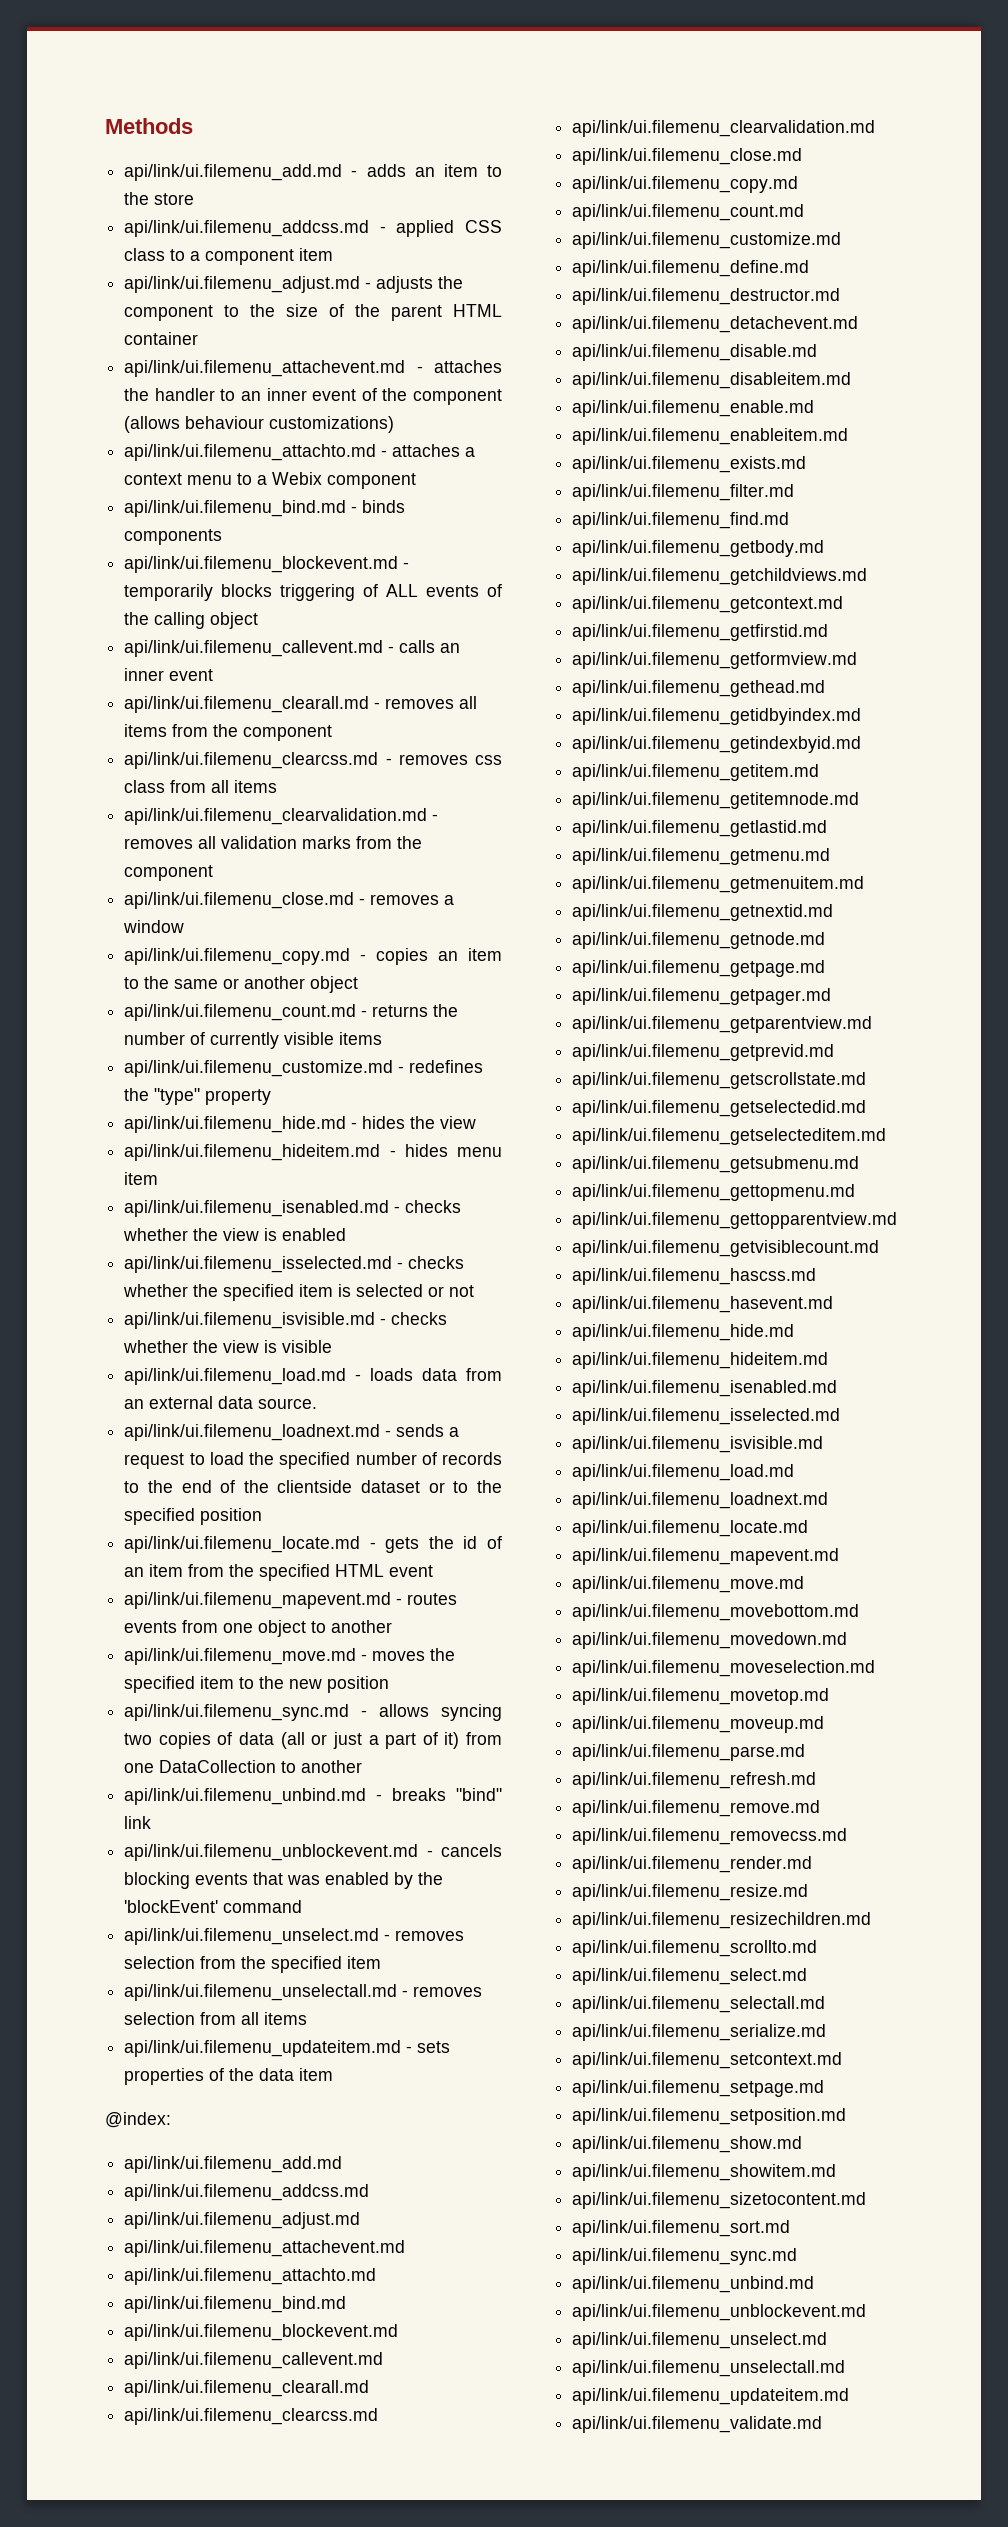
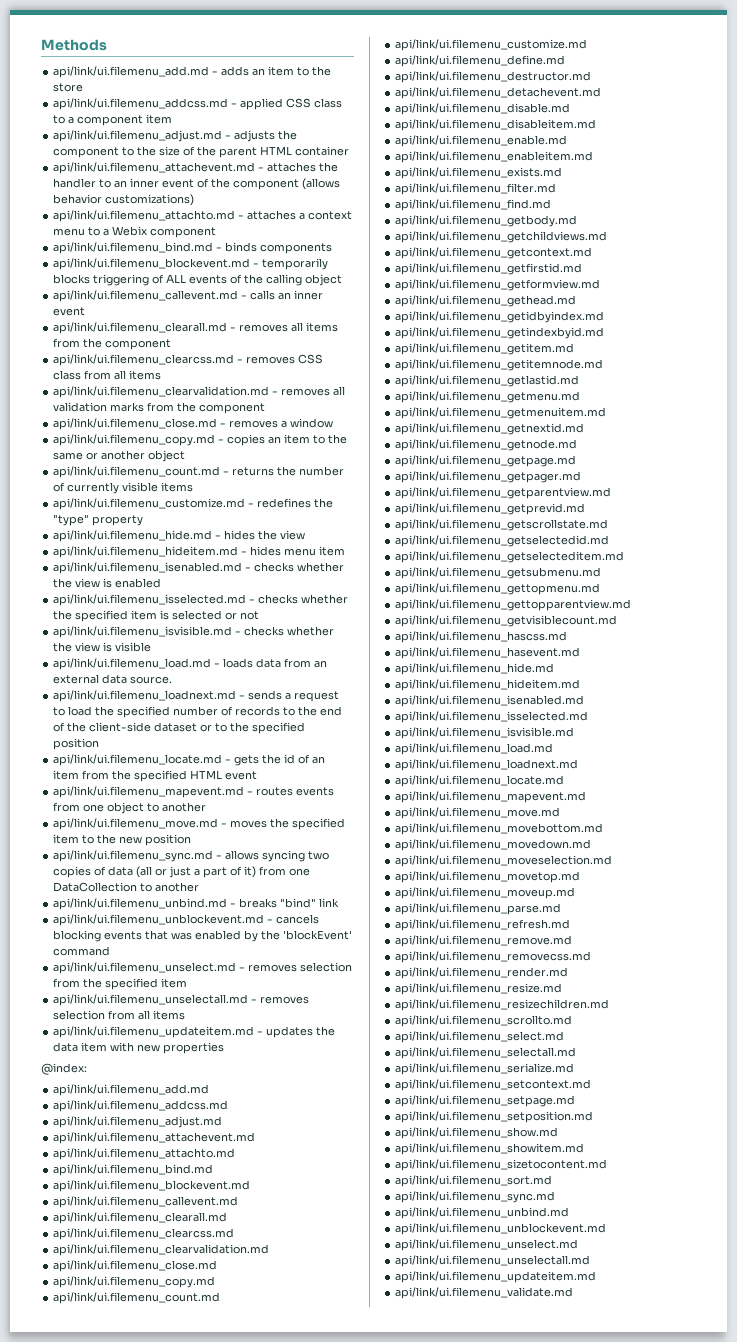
[185,416,265,429] behaviour -> [53,194,103,204] behavior
[475,755,502,765] css -> [298,354,324,364] CSS
[277,1480,353,1493] clientside -> [89,722,152,732] client-side
[417,2041,451,2053] [124,2068,225,2085] sets properties of -> [266,1026,314,1038] updates
(334, 2074) none -> [110,1042,225,1054] with new properties

